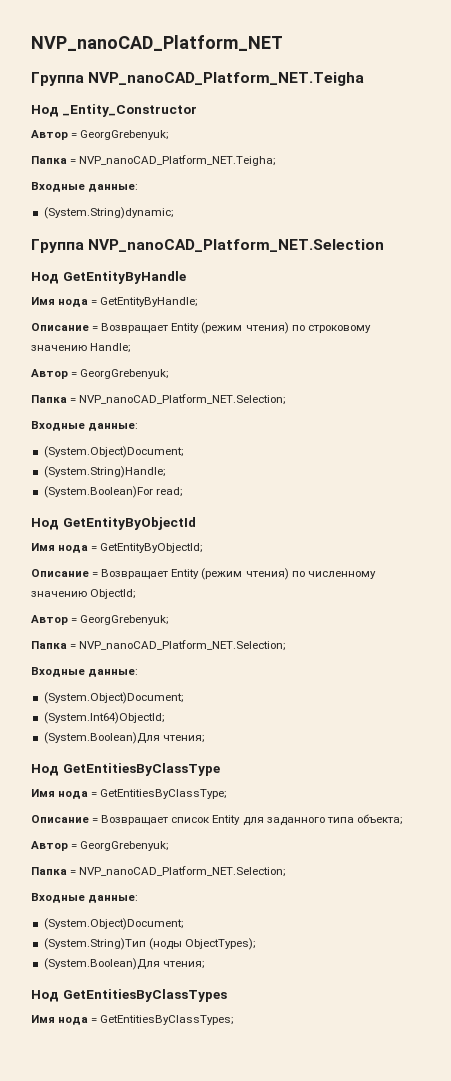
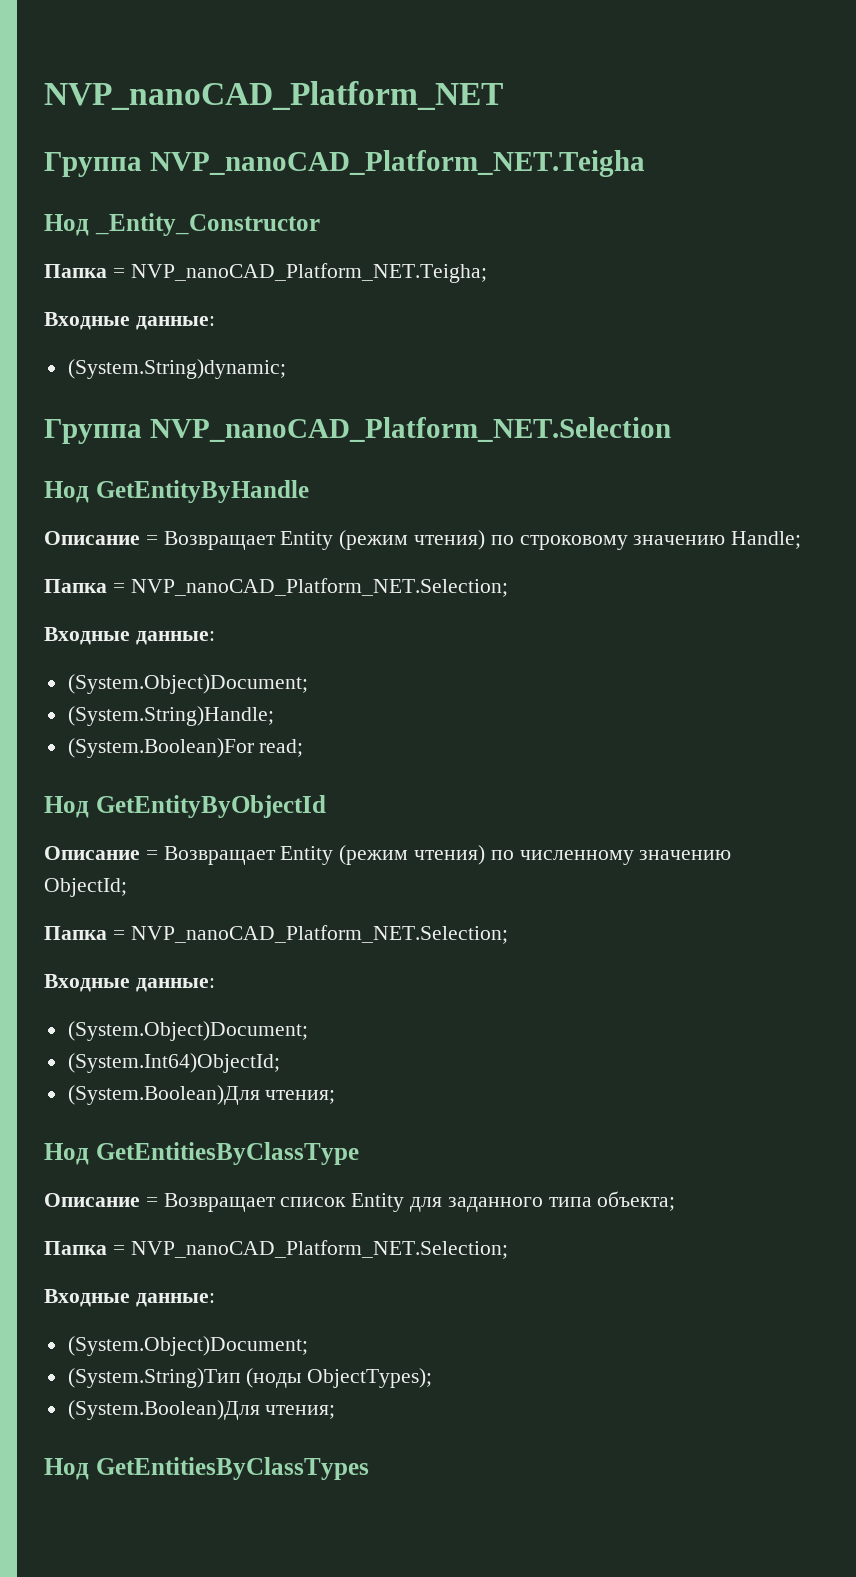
[31,130,170,140] // Автор = GeorgGrebenyuk; -> (320, 224) none
[31,297,199,307] // Имя нода = GetEntityByHandle; -> (309, 491) none
[31,369,170,379] // Автор = GeorgGrebenyuk; -> (802, 540) none
[31,543,204,553] // Имя нода = GetEntityByObjectId; -> (326, 806) none
[31,615,170,625] // Автор = GeorgGrebenyuk; -> (127, 887) none
[31,789,228,799] // Имя нода = GetEntitiesByClassType; -> (359, 1153) none
[31,841,170,851] // Автор = GeorgGrebenyuk; -> (676, 1201) none
[31,1015,235,1025] // Имя нода = GetEntitiesByClassTypes; -> (369, 1468) none

